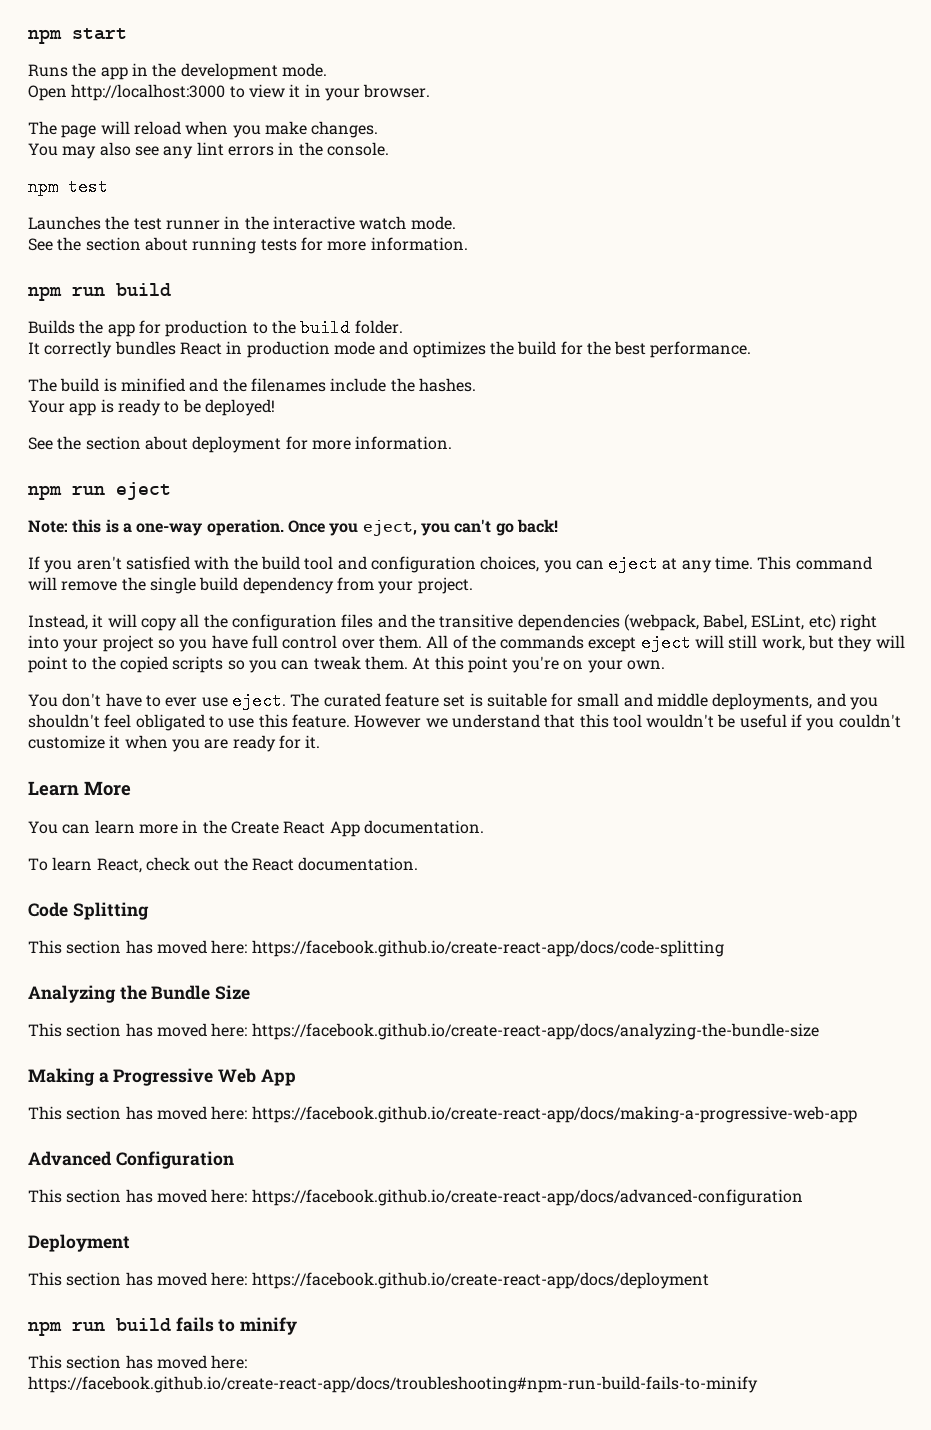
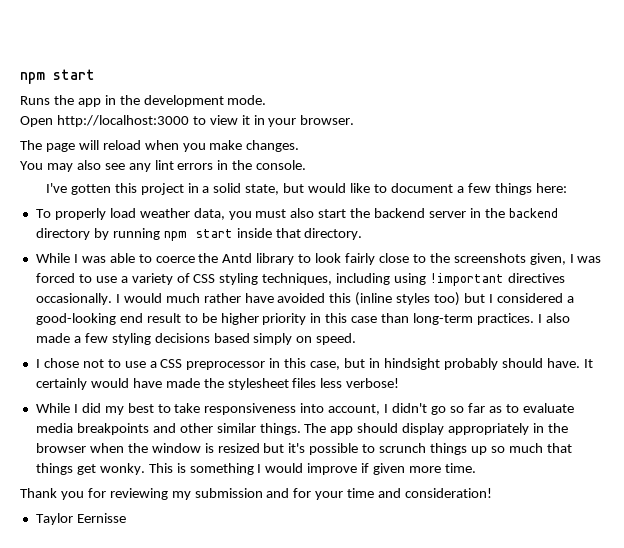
[28,178,108,196] [28,216,456,230] [28,237,468,254] [28,283,171,301] [28,319,403,337] [28,341,752,358] [28,378,476,392] [28,399,275,416] [28,436,453,453] [28,482,171,500] [28,519,558,536] [28,555,872,573] [28,577,473,594] [28,614,878,631] [28,634,905,652] [28,656,666,673] [28,692,879,710] [28,714,901,731] [28,735,321,752] [28,781,131,796] [28,820,484,837] [28,857,419,873] [28,902,149,920] [28,940,724,957] [28,985,251,1003] [28,1023,819,1040] [28,1068,296,1086] [28,1106,857,1123] [28,1151,234,1169] [28,1189,803,1206] [28,1234,130,1252] [28,1272,709,1289] [28,1317,298,1336] [28,1355,248,1369] [28,1376,758,1393] npm test // Launches the test runner in the interactive watch mode. // See the section about running tests for more information. // npm run build // Builds the app for production to the build folder. // It correctly bundles React in production mode and optimizes the build for the best performance. // The build is minified and the filenames include the hashes. // Your app is ready to be deployed! // See the section about deployment for more information. // npm run eject // Note: this is a one-way operation. Once you eject, you can't go back! // If you aren't satisfied with the build tool and configuration choices, you can eject at any time. This command will remove the single build dependency from your project. // Instead, it will copy all the configuration files and the transitive dependencies (webpack, Babel, ESLint, etc) right into your project so you have full control over them. All of the commands except eject will still work, but they will point to the copied scripts so you can tweak them. At this point you're on your own. // You don't have to ever use eject. The curated feature set is suitable for small and middle deployments, and you shouldn't feel obligated to use this feature. However we understand that this tool wouldn't be useful if you couldn't customize it when you are ready for it. // Learn More // You can learn more in the Create React App documentation. // To learn React, check out the React documentation. // Code Splitting // This section has moved here: https://facebook.github.io/create-react-app/docs/code-splitting // Analyzing the Bundle Size // This section has moved here: https://facebook.github.io/create-react-app/docs/analyzing-the-bundle-size // Making a Progressive Web App // This section has moved here: https://facebook.github.io/create-react-app/docs/making-a-progressive-web-app // Advanced Configuration // This section has moved here: https://facebook.github.io/create-react-app/docs/advanced-configuration // Deployment // This section has moved here: https://facebook.github.io/create-react-app/docs/deployment // npm run build fails to minify // This section has moved here: https://facebook.github.io/create-react-app/docs/troubleshooting#npm-run-build-fails-to-minify -> [45,183,567,195] [35,208,558,220] [35,228,363,241] [35,253,602,265] [35,273,565,286] [35,292,574,306] [35,313,570,325] [35,333,357,345] [35,358,593,370] [35,378,400,390] [35,403,574,415] [35,423,568,435] [35,443,572,455] [35,463,476,475] [20,488,493,500] [35,513,126,525] I've gotten this project in a solid state, but would like to document a few things here: // To properly load weather data, you must also start the backend server in the backend directory by running npm start inside that directory. // While I was able to coerce the Antd library to look fairly close to the screenshots given, I was forced to use a variety of CSS styling techniques, including using !important directives occasionally. I would much rather have avoided this (inline styles too) but I considered a good-looking end result to be higher priority in this case than long-term practices. I also made a few styling decisions based simply on speed. // I chose not to use a CSS preprocessor in this case, but in hindsight probably should have. It certainly would have made the stylesheet files less verbose! // While I did my best to take responsiveness into account, I didn't go so far as to evaluate media breakpoints and other similar things. The app should display appropriately in the browser when the window is resized but it's possible to scrunch things up so much that things get wonky. This is something I would improve if given more time. // Thank you for reviewing my submission and for your time and consideration! // Taylor Eernisse

